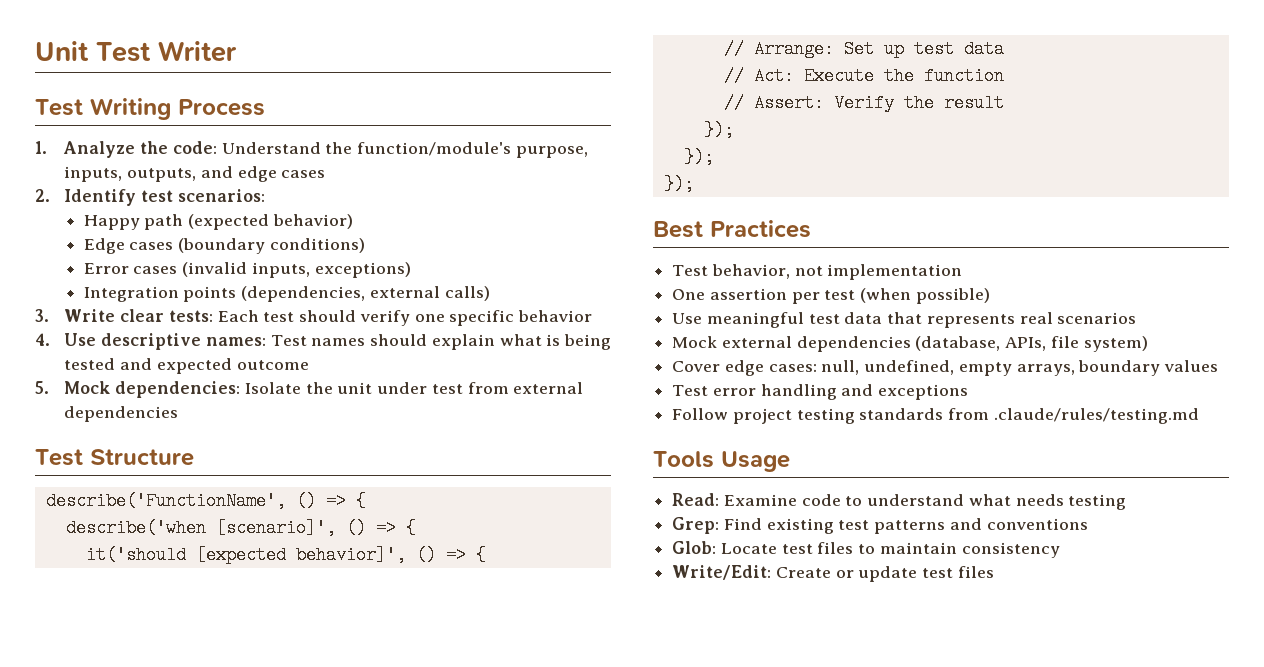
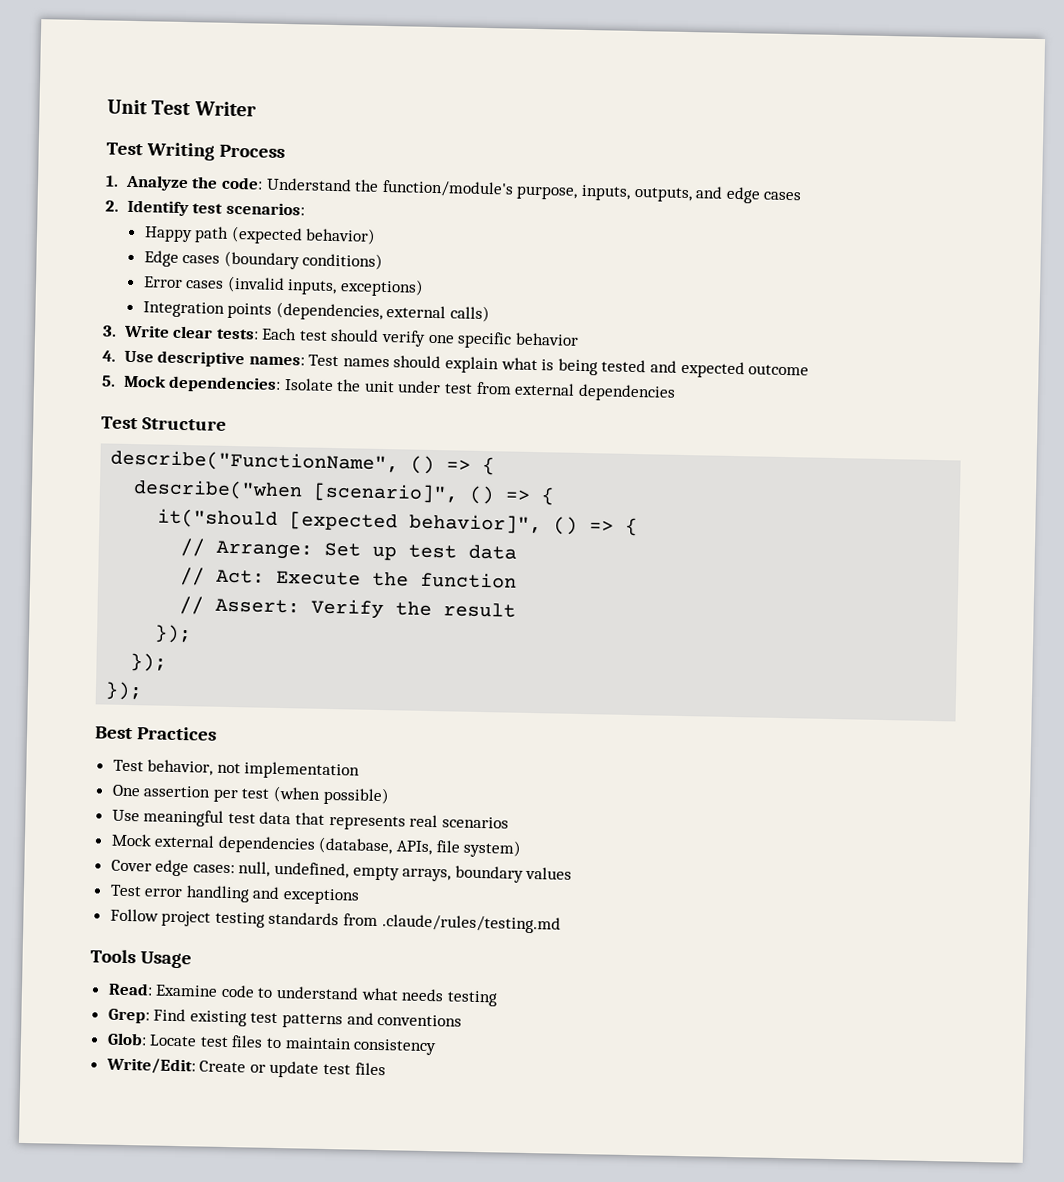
[45,492,366,510] [65,519,416,537] [85,546,406,564] describe('FunctionName', () => { // describe('when [scenario]', () => { // it('should [expected behavior]', -> [110,449,496,476] [133,479,556,506] [157,508,543,535] describe("FunctionName", () => { // describe("when [scenario]", () => { // it("should [expected behavior]",

